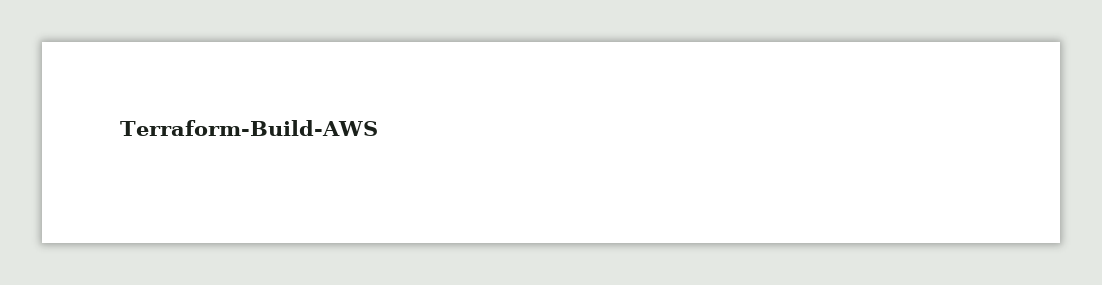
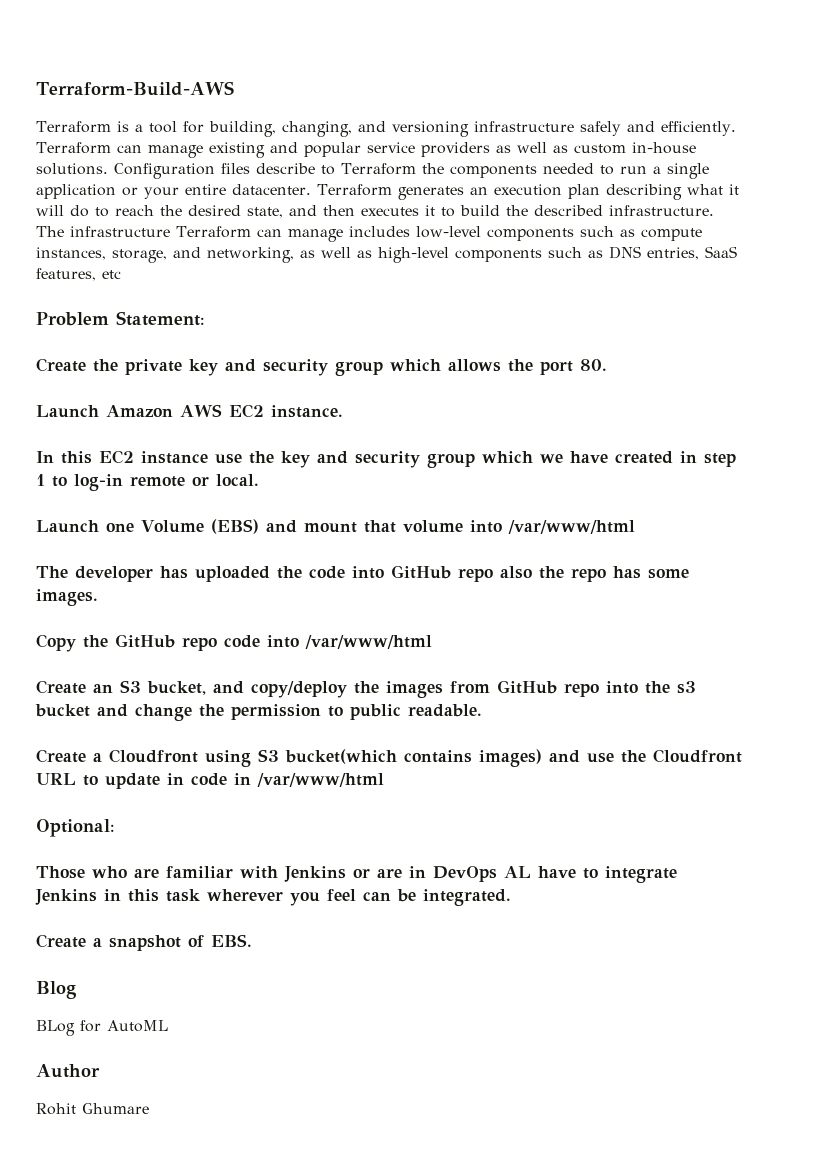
(378, 128) none -> [36,121,736,137] [36,142,696,158] [36,163,709,179] [36,184,739,200] [36,205,714,218] [36,226,702,242] [36,246,737,263] [36,268,121,281] [36,311,205,326] [36,358,607,376] [36,404,343,418] [36,450,736,468] [36,474,259,491] [36,519,635,534] [36,565,689,582] [36,589,98,606] [36,634,432,652] [36,680,696,698] [35,704,482,721] [36,749,742,767] [36,773,384,789] [36,819,115,837] [36,866,677,883] [35,889,511,906] [36,934,252,951] [36,981,76,999] [36,1020,168,1036] [36,1064,100,1078] [36,1103,149,1115] // Terraform is a tool for building, changing, and versioning infrastructure safely and efficiently. Terraform can manage existing and popular service providers as well as custom in-house solutions. Configuration files describe to Terraform the components needed to run a single application or your entire datacenter. Terraform generates an execution plan describing what it will do to reach the desired state, and then executes it to build the described infrastructure. The infrastructure Terraform can manage includes low-level components such as compute instances, storage, and networking, as well as high-level components such as DNS entries, SaaS features, etc // Problem Statement: // Create the private key and security group which allows the port 80. // Launch Amazon AWS EC2 instance. // In this EC2 instance use the key and security group which we have created in step 1 to log-in remote or local. // Launch one Volume (EBS) and mount that volume into /var/www/html // The developer has uploaded the code into GitHub repo also the repo has some images. // Copy the GitHub repo code into /var/www/html // Create an S3 bucket, and copy/deploy the images from GitHub repo into the s3 bucket and change the permission to public readable. // Create a Cloudfront using S3 bucket(which contains images) and use the Cloudfront URL to update in code in /var/www/html // Optional: // Those who are familiar with Jenkins or are in DevOps AL have to integrate Jenkins in this task wherever you feel can be integrated. // Create a snapshot of EBS. // Blog // BLog for AutoML // Author // Rohit Ghumare

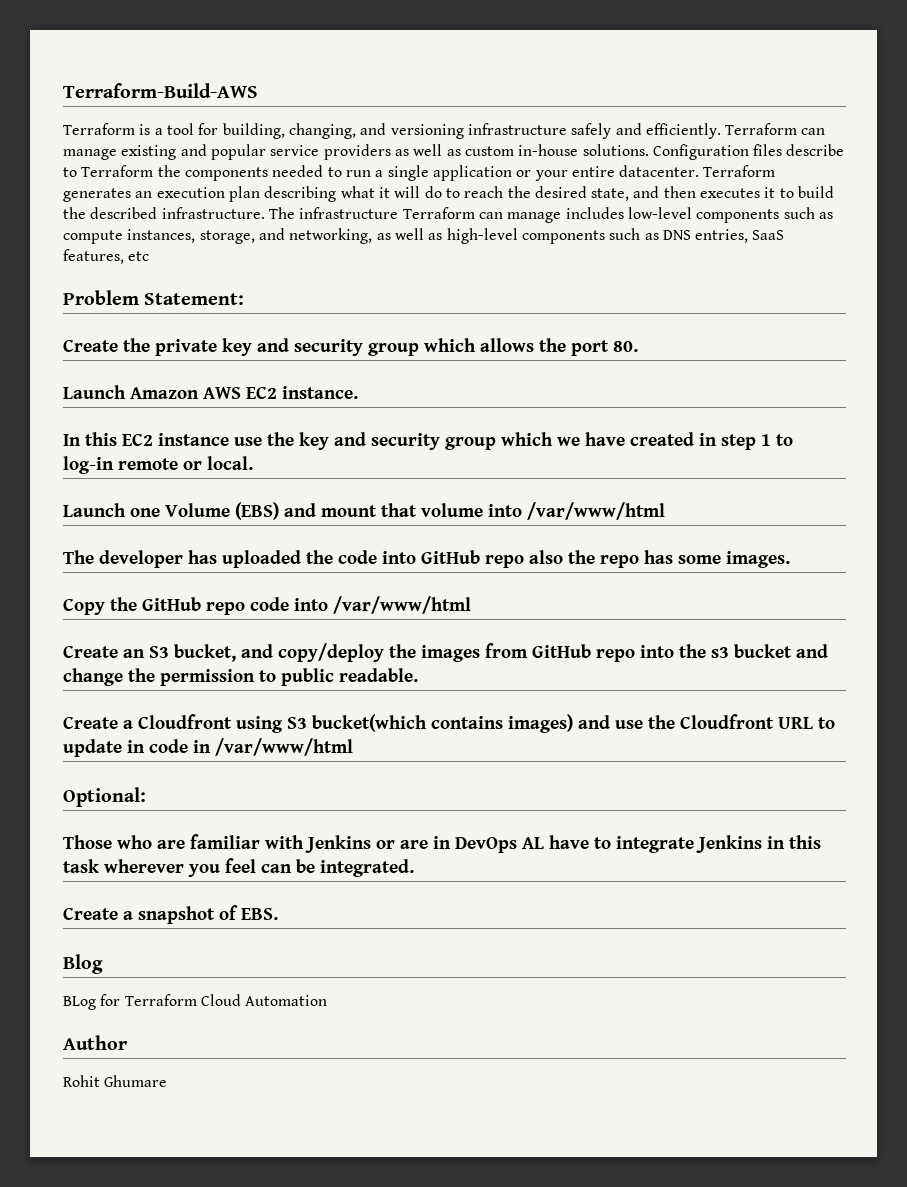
[107,1020,168,1032] AutoML -> [124,994,328,1006] Terraform Cloud Automation

